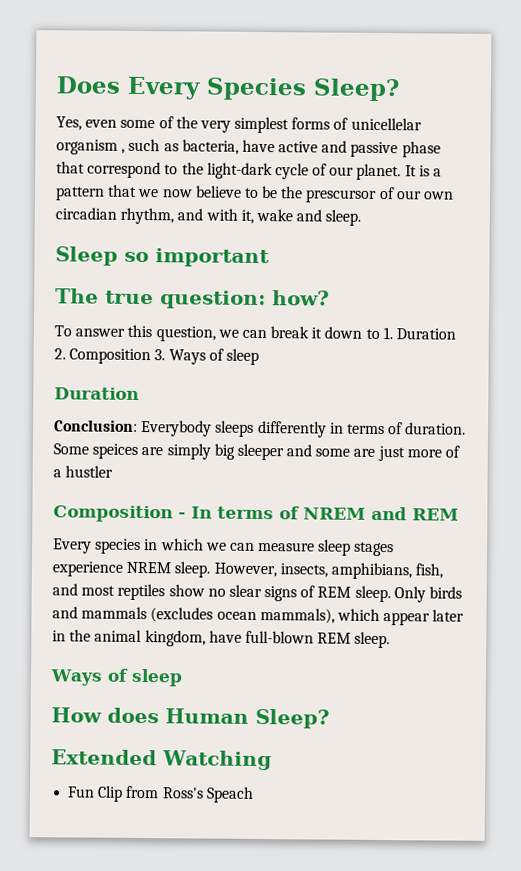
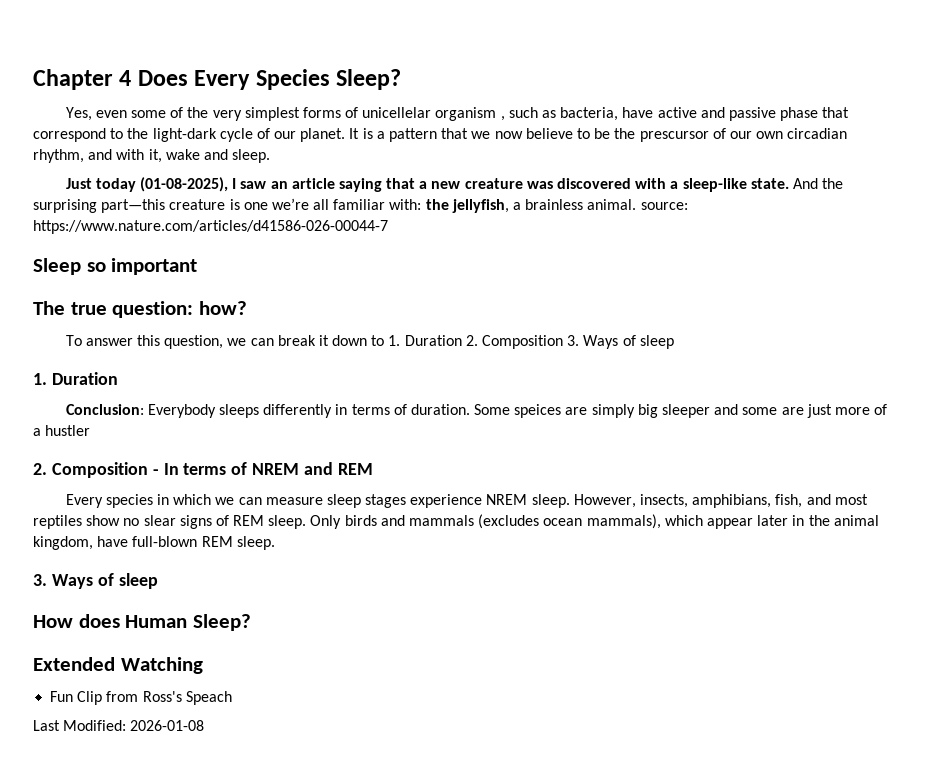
(56, 85) none -> [33,69,132,90] Chapter 4
(362, 217) none -> [65,177,844,192] [33,198,688,213] [33,220,388,234] // Just today (01-08-2025), I saw an article saying that a new creature was discovered with a sleep-like state. And the surprising part—this creature is one we’re all familiar with: the jellyfish, a brainless animal. source: https://www.nature.com/articles/d41586-026-00044-7
(259, 356) none -> [33,373,47,385] 1.
(114, 471) none -> [33,463,47,475] 2.
(391, 640) none -> [33,574,47,586] 3.
(254, 794) none -> [33,720,205,731] // Last Modified: 2026-01-08

